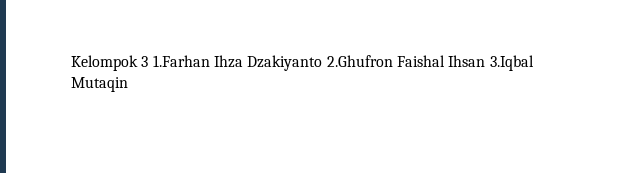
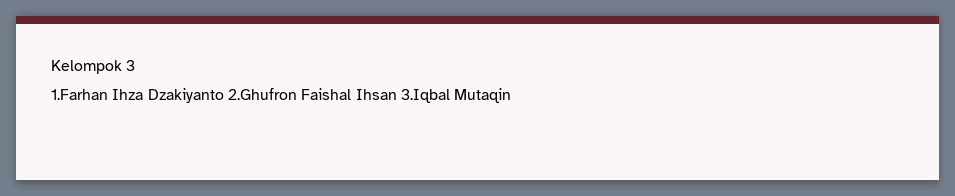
(149, 61) none -> (136, 65) //

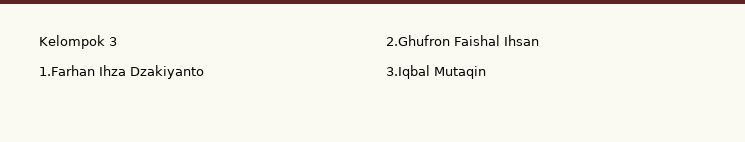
(224, 95) none -> (204, 72) //
(397, 94) none -> (539, 40) //

